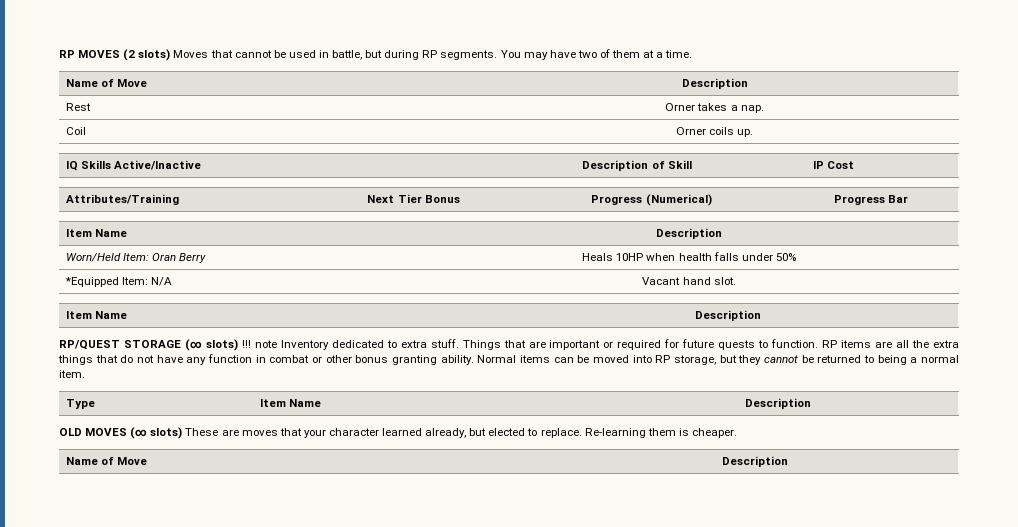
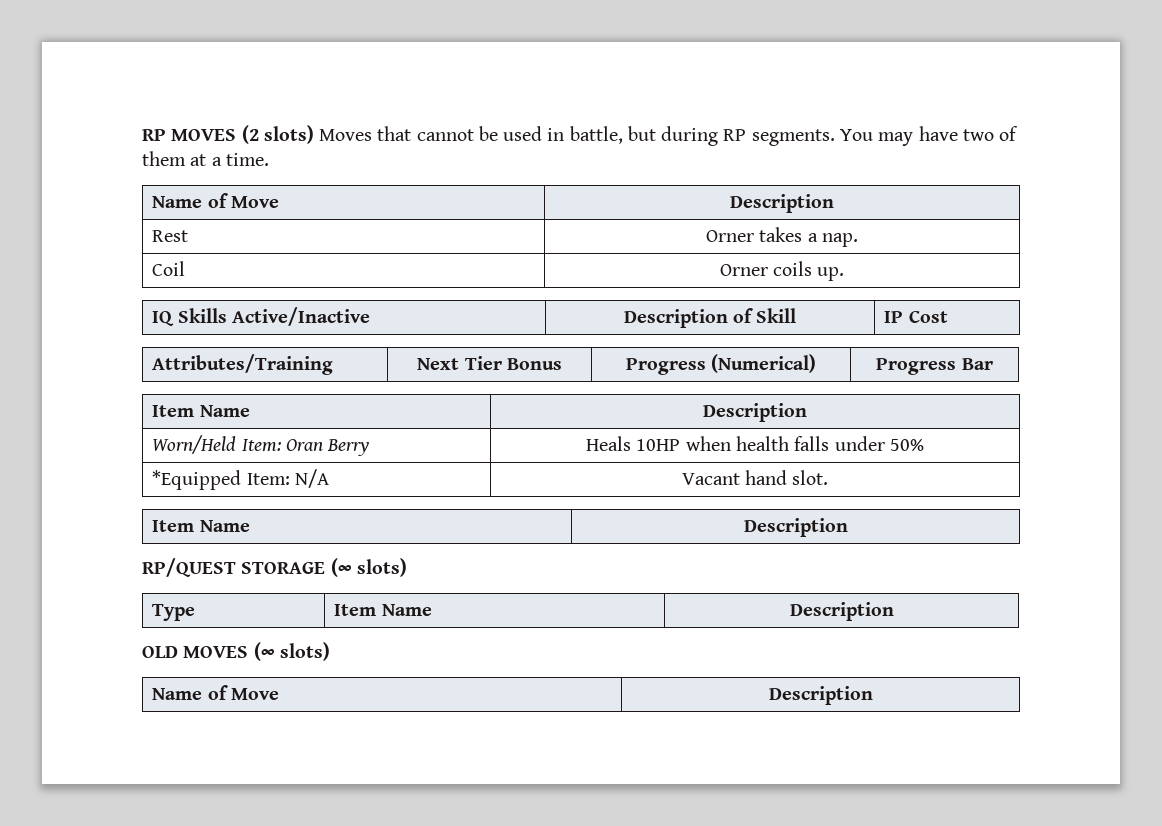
[241,339,959,350] [58,354,959,365] [59,370,85,378] !!! note Inventory dedicated to extra stuff. Things that are important or required for future quests to function. RP items are all the extra things that do not have any function in combat or other bonus granting ability. Normal items can be moved into RP storage, but they cannot be returned to being a normal item. -> (407, 567) none
[185,428,737,438] These are moves that your character learned already, but elected to replace. Re-learning them is cheaper. -> (330, 651) none

